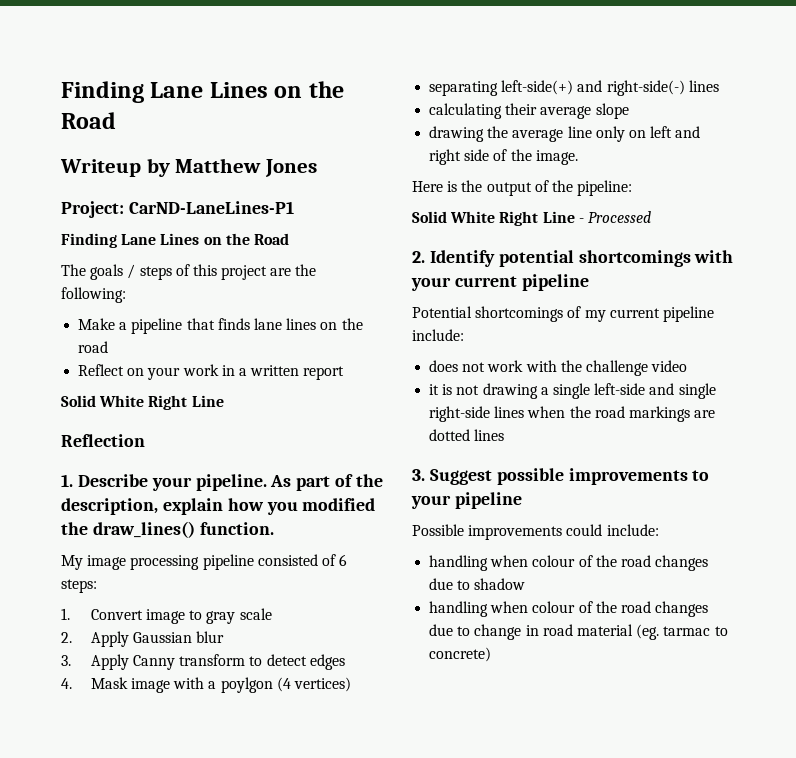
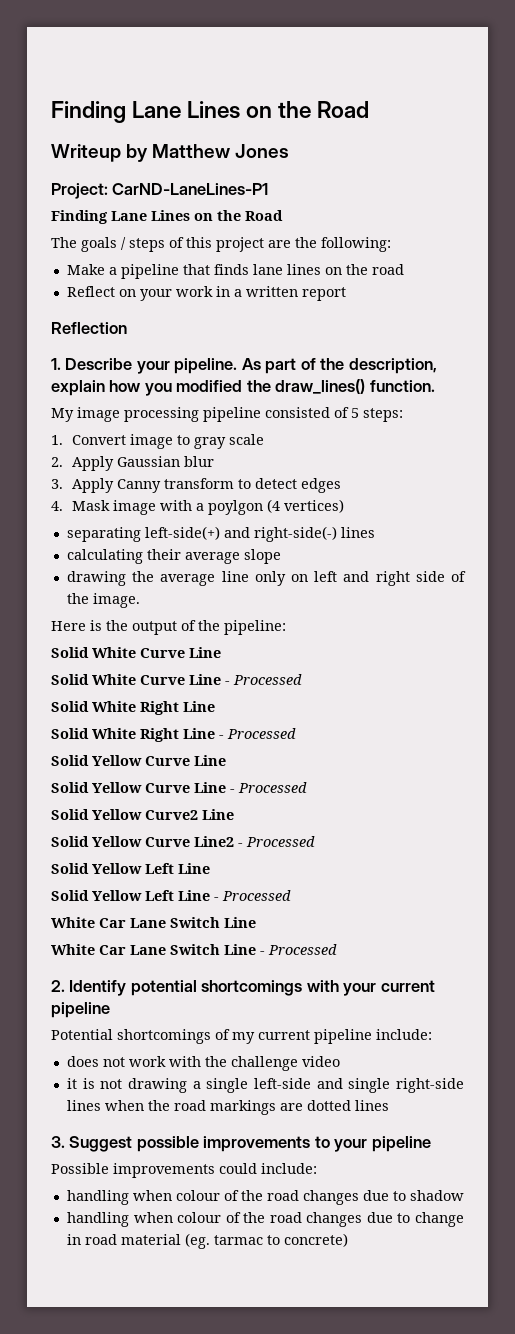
[61,395,224,410] // Solid White Right Line -> (346, 294) none
[339,554,348,566] 6 -> [351,408,359,418] 5
[499,211,539,226] Right -> [140,647,221,658] [51,674,302,685] [51,701,215,715] [51,728,296,742] [51,755,226,766] [51,782,307,793] [51,809,234,820] [51,836,315,847] [51,863,210,874] [51,890,291,901] [51,917,256,928] [51,944,220,955] Curve Line // Solid White Curve Line - Processed // Solid White Right Line // Solid White Right Line - Processed // Solid Yellow Curve Line // Solid Yellow Curve Line - Processed // Solid Yellow Curve2 Line // Solid Yellow Curve Line2 - Processed // Solid Yellow Left Line // Solid Yellow Left Line - Processed // White Car Lane Switch Line // White Car Lane Switch

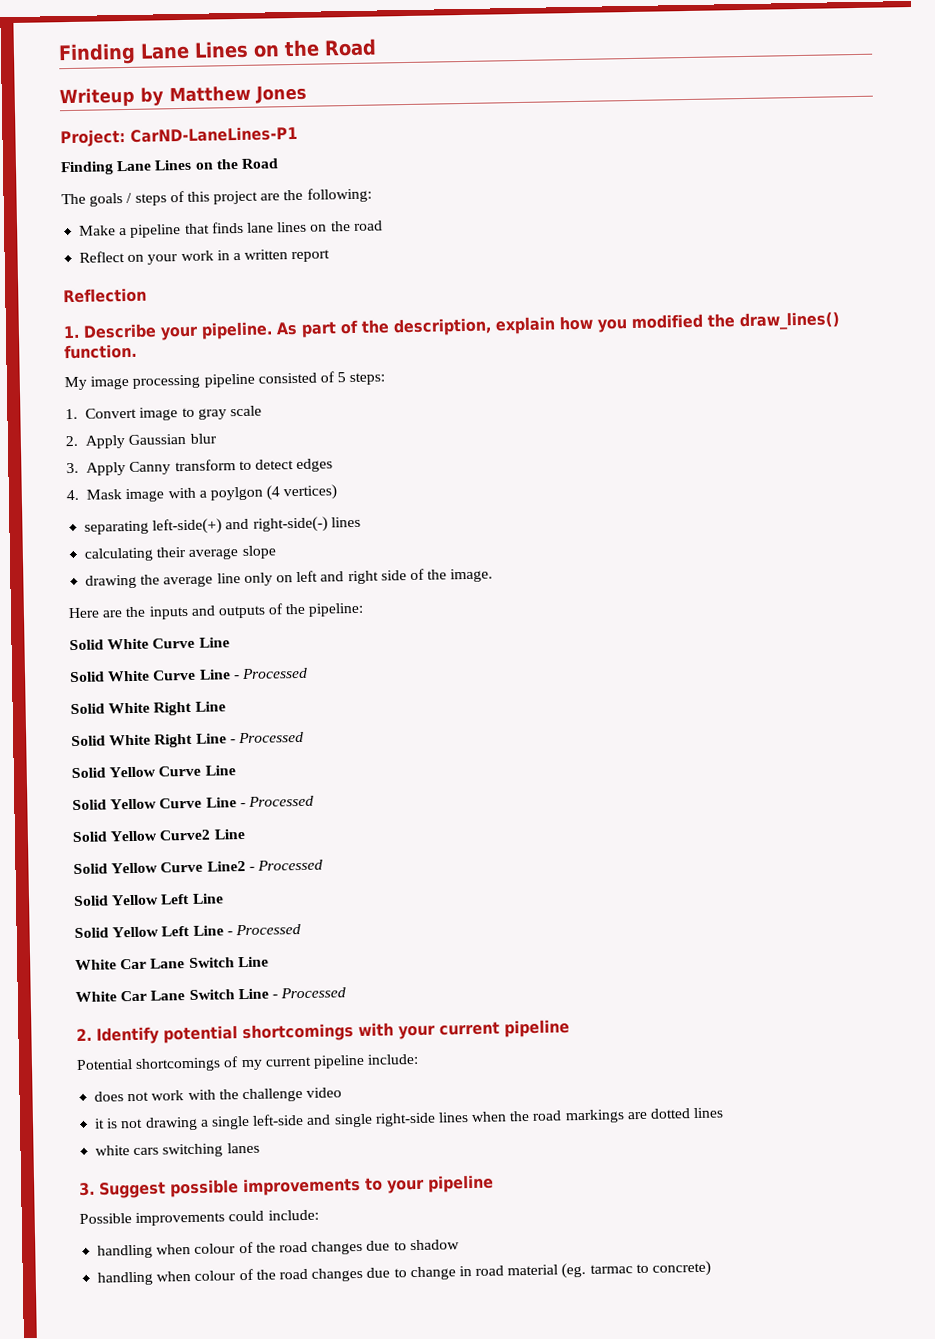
[90,620,177,635] is the output -> [102,605,266,620] are the inputs and outputs
(389, 1105) none -> [95,1142,260,1158] // white cars switching lanes

